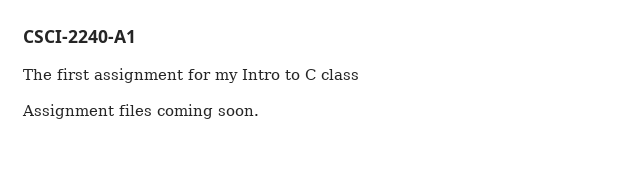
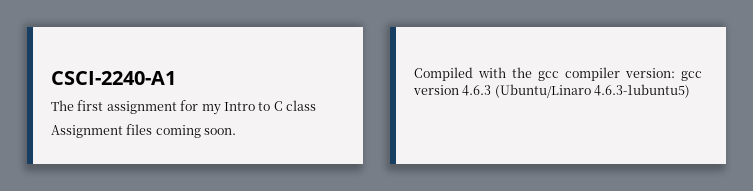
(259, 112) none -> [414,67,702,81] [413,84,691,98] // Compiled with the gcc compiler version: gcc version 4.6.3 (Ubuntu/Linaro 4.6.3-1ubuntu5)

